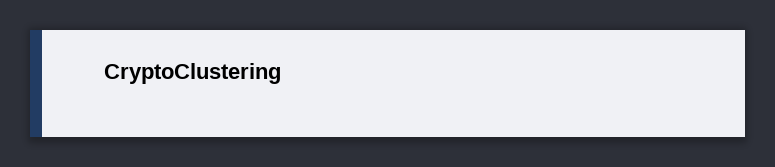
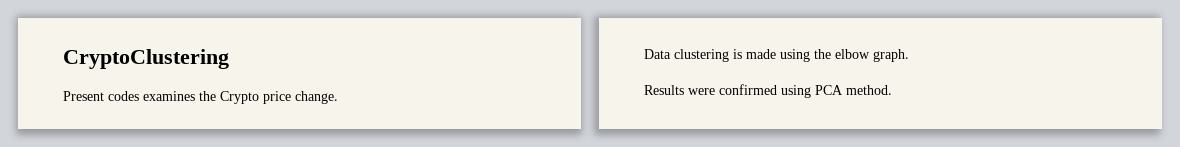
(281, 73) none -> [63,91,338,104] [644,49,909,62] [644,84,892,98] // Present codes examines the Crypto price change. // Data clustering is made using the elbow graph. // Results were confirmed using PCA method.

